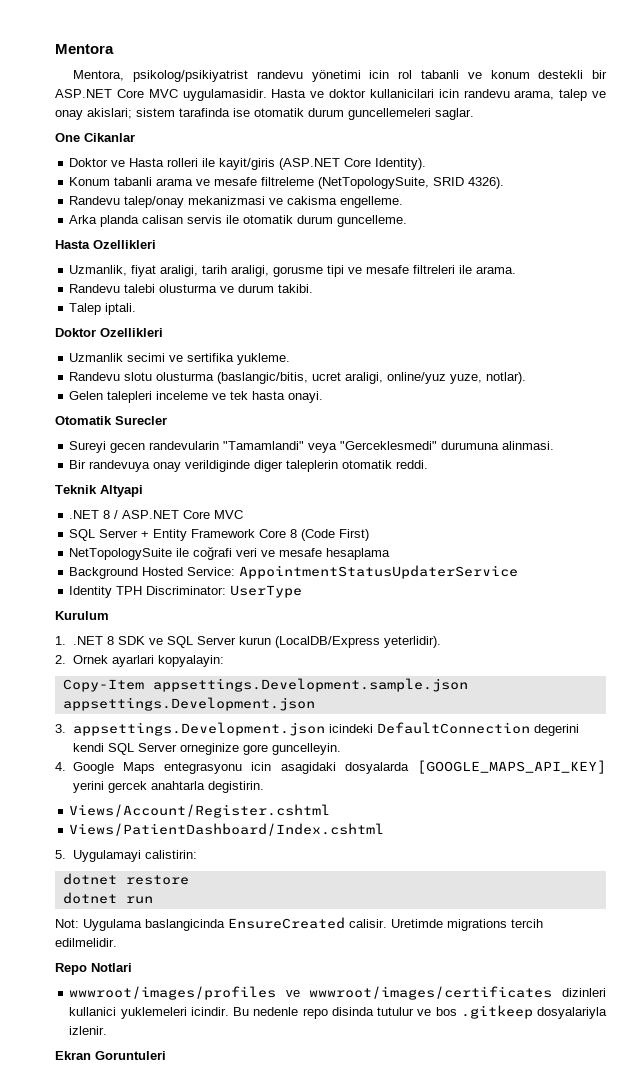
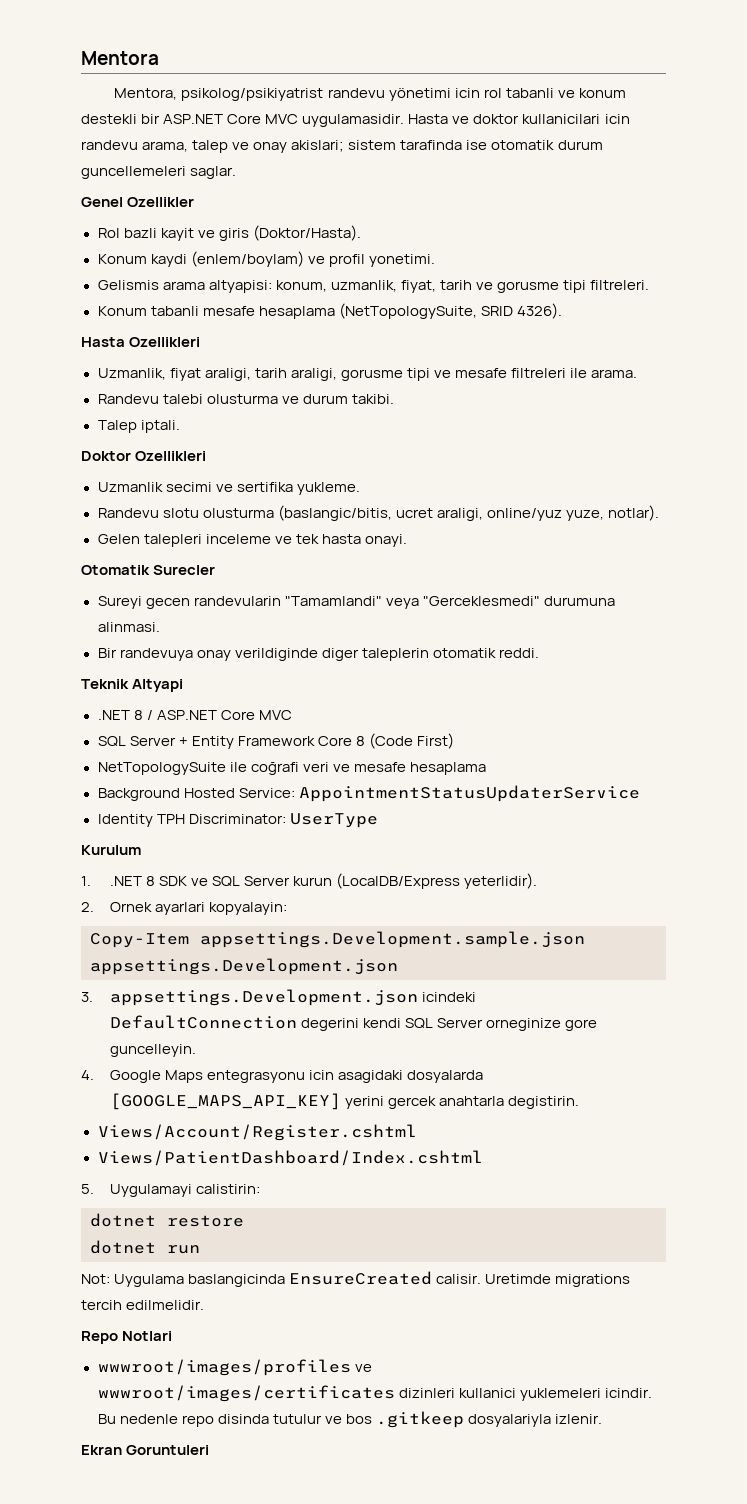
[55,133,135,142] [69,158,427,170] [69,177,505,189] [69,196,404,208] [69,215,408,227] One Cikanlar // Doktor ve Hasta rolleri ile kayit/giris (ASP.NET Core Identity). // Konum tabanli arama ve mesafe filtreleme (NetTopologySuite, SRID 4326). // Randevu talep/onay mekanizmasi ve cakisma engelleme. // Arka planda calisan servis ile otomatik durum guncelleme. -> [81,197,195,207] [97,225,361,241] [97,251,435,267] [97,280,650,293] [97,303,562,319] Genel Ozellikler // Rol bazli kayit ve giris (Doktor/Hasta). // Konum kaydi (enlem/boylam) ve profil yonetimi. // Gelismis arama altyapisi: konum, uzmanlik, fiyat, tarih ve gorusme tipi filtreleri. // Konum tabanli mesafe hesaplama (NetTopologySuite, SRID 4326).

